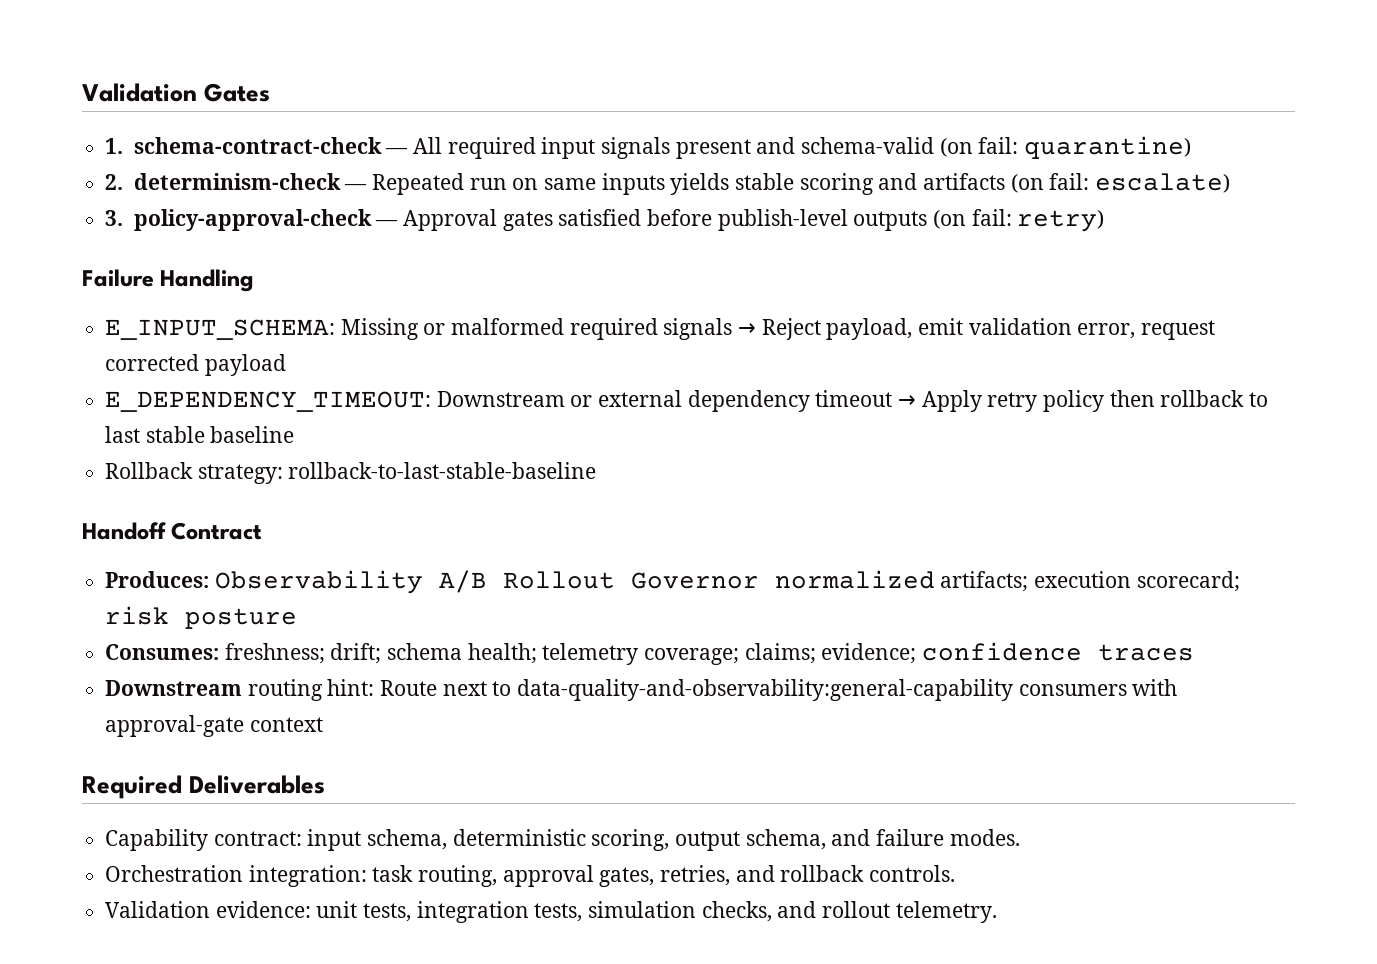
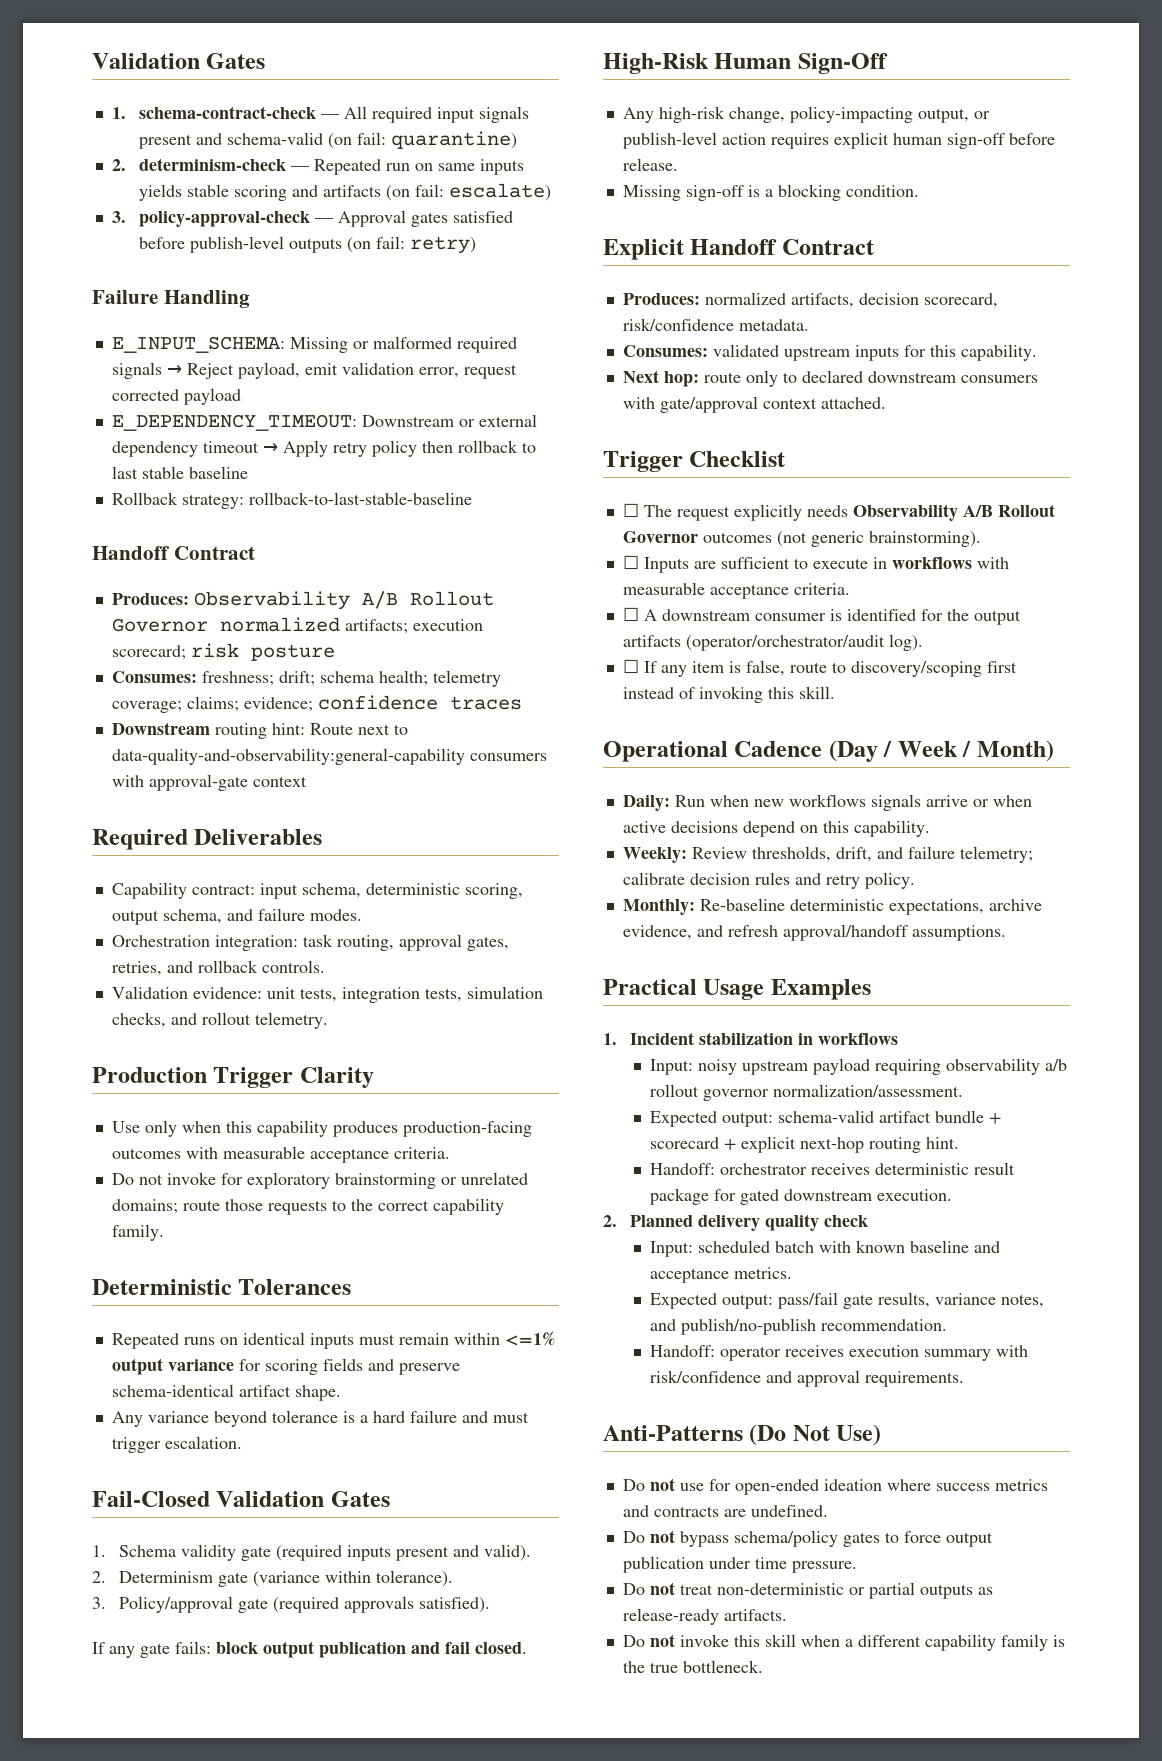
(997, 912) none -> [92,1067,374,1088] [111,1120,532,1137] [111,1146,450,1163] [111,1172,528,1189] [111,1198,504,1215] [111,1224,164,1241] [92,1279,352,1295] [111,1331,555,1349] [111,1358,460,1375] [111,1384,341,1401] [111,1410,529,1427] [111,1436,242,1453] [92,1491,390,1507] [92,1544,532,1561] [92,1570,454,1587] [92,1596,491,1613] [92,1641,527,1658] [603,53,888,74] [622,106,990,123] [622,132,1055,149] [622,158,678,171] [622,184,919,201] [603,239,874,260] [622,292,998,308] [622,318,809,331] [622,344,1037,361] [622,370,1038,387] [622,396,886,413] [603,451,786,472] [622,503,1055,521] [622,531,981,547] [622,555,1009,573] [622,582,850,599] [622,607,1021,625] [622,634,923,651] [622,659,1017,677] [622,686,835,703] [603,740,1054,762] [622,794,1032,811] [622,820,930,837] [622,846,1033,863] [622,872,915,889] [622,898,1042,915] [622,924,1006,941] [603,979,871,1000] [603,1032,899,1045] [650,1058,1068,1075] [650,1084,964,1101] [650,1110,1002,1127] [650,1136,960,1153] [650,1162,1016,1175] [650,1188,953,1205] [603,1214,869,1231] [650,1240,1001,1257] [650,1267,793,1283] [650,1292,1045,1309] [650,1318,948,1335] [650,1345,1029,1361] [650,1370,965,1387] [603,1424,882,1446] [622,1478,1048,1495] [622,1505,828,1517] [622,1530,993,1547] [622,1556,857,1573] [622,1582,993,1599] [622,1608,787,1625] [622,1634,1065,1651] [622,1660,763,1673] // Production Trigger Clarity // Use only when this capability produces production-facing outcomes with measurable acceptance criteria. // Do not invoke for exploratory brainstorming or unrelated domains; route those requests to the correct capability family. // Deterministic Tolerances // Repeated runs on identical inputs must remain within <=1% output variance for scoring fields and preserve schema-identical artifact shape. // Any variance beyond tolerance is a hard failure and must trigger escalation. // Fail-Closed Validation Gates // 1. Schema validity gate (required inputs present and valid). // 2. Determinism gate (variance within tolerance). // 3. Policy/approval gate (required approvals satisfied). // If any gate fails: block output publication and fail closed. // High-Risk Human Sign-Off // Any high-risk change, policy-impacting output, or publish-level action requires explicit human sign-off before release. // Missing sign-off is a blocking condition. // Explicit Handoff Contract // Produces: normalized artifacts, decision scorecard, risk/confidence metadata. // Consumes: validated upstream inputs for this capability. // Next hop: route only to declared downstream consumers with gate/approval context attached. // Trigger Checklist // ☐ The request explicitly needs Observability A/B Rollout Governor outcomes (not generic brainstorming). // ☐ Inputs are sufficient to execute in workflows with measurable acceptance criteria. // ☐ A downstream consumer is identified for the output artifacts (operator/orchestrator/audit log). // ☐ If any item is false, route to discovery/scoping first instead of invoking this skill. // Operational Cadence (Day / Week / Month) // Daily: Run when new workflows signals arrive or when active decisions depend on this capability. // Weekly: Review thresholds, drift, and failure telemetry; calibrate decision rules and retry policy. // Monthly: Re-baseline deterministic expectations, archive evidence, and refresh approval/handoff assumptions. // Practical Usage Examples // 1. Incident stabilization in workflows // Input: noisy upstream payload requiring observability a/b rollout governor normalization/assessment. // Expected output: schema-valid artifact bundle + scorecard + explicit next-hop routing hint. // Handoff: orchestrator receives deterministic result package for gated downstream execution. // 2. Planned delivery quality check // Input: scheduled batch with known baseline and acceptance metrics. // Expected output: pass/fail gate results, variance notes, and publish/no-publish recommendation. // Handoff: operator receives execution summary with risk/confidence and approval requirements. // Anti-Patterns (Do Not Use) // Do not use for open-ended ideation where success metrics and contracts are undefined. // Do not bypass schema/policy gates to force output publication under time pressure. // Do not treat non-deterministic or partial outputs as release-ready artifacts. // Do not invoke this skill when a different capability family is the true bottleneck.

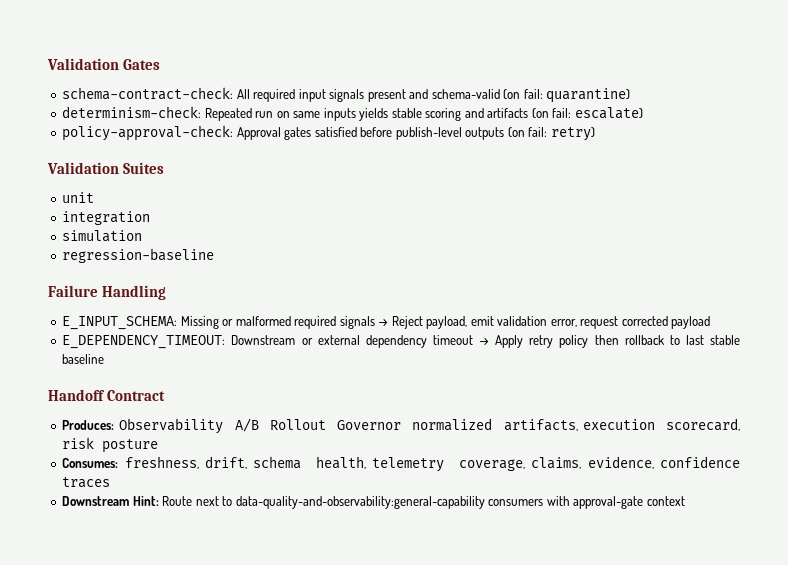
[92,53,266,69] [111,106,340,119] Validation Gates // 1. schema-contract-check — -> [47,58,161,70] [62,87,234,100] Validation Gates // schema-contract-check:
[111,158,310,171] 2. determinism-check — -> [62,106,202,118] determinism-check:
[111,211,334,227] 3. policy-approval-check — -> [62,125,234,141] policy-approval-check:
(477, 245) none -> [47,162,165,174] [62,192,95,203] [62,211,151,225] [62,230,143,242] [62,248,215,263] // Validation Suites // unit // integration // simulation // regression-baseline
[111,492,472,509] // Rollback strategy: rollback-to-last-stable-baseline -> (105, 359) none
[344,619,483,634] [111,645,186,660] artifacts; execution scorecard; -> [503,418,741,431] artifacts, execution scorecard,
[201,670,501,687] [111,696,313,713] freshness; drift; schema health; telemetry coverage; claims; evidence; -> [124,456,654,472] freshness, drift, schema health, telemetry coverage, claims, evidence,
[214,723,305,739] routing hint: -> [132,496,159,506] Hint:
[92,829,323,850] [111,882,523,899] [111,908,362,925] [111,934,509,951] [111,960,325,976] [111,986,543,1003] [111,1012,328,1029] [92,1067,374,1088] [111,1120,532,1137] [111,1146,450,1163] [111,1172,528,1189] [111,1198,504,1215] [111,1224,164,1241] [92,1279,352,1295] [111,1331,555,1349] [111,1358,460,1375] [111,1384,341,1401] [111,1410,529,1427] [111,1436,242,1453] [92,1491,390,1507] [92,1544,532,1561] [92,1570,454,1587] [92,1596,491,1613] [92,1641,527,1658] [603,53,888,74] [622,106,990,123] [622,132,1055,149] [622,158,678,171] [622,184,919,201] [603,239,874,260] [622,292,998,308] [622,318,809,331] [622,344,1037,361] [622,370,1038,387] [622,396,886,413] [603,451,786,472] [622,503,1055,521] [622,531,981,547] [622,555,1009,573] [622,582,850,599] [622,607,1021,625] [622,634,923,651] [622,659,1017,677] [622,686,835,703] [603,740,1054,762] [622,794,1032,811] [622,820,930,837] [622,846,1033,863] [622,872,915,889] [622,898,1042,915] [622,924,1006,941] [603,979,871,1000] [603,1032,899,1045] [650,1058,1068,1075] [650,1084,964,1101] [650,1110,1002,1127] [650,1136,960,1153] [650,1162,1016,1175] [650,1188,953,1205] [603,1214,869,1231] [650,1240,1001,1257] [650,1267,793,1283] [650,1292,1045,1309] [650,1318,948,1335] [650,1345,1029,1361] [650,1370,965,1387] [603,1424,882,1446] [622,1478,1048,1495] [622,1505,828,1517] [622,1530,993,1547] [622,1556,857,1573] [622,1582,993,1599] [622,1608,787,1625] [622,1634,1065,1651] [622,1660,763,1673] // Required Deliverables // Capability contract: input schema, deterministic scoring, output schema, and failure modes. // Orchestration integration: task routing, approval gates, retries, and rollback controls. // Validation evidence: unit tests, integration tests, simulation checks, and rollout telemetry. // Production Trigger Clarity // Use only when this capability produces production-facing outcomes with measurable acceptance criteria. // Do not invoke for exploratory brainstorming or unrelated domains; route those requests to the correct capability family. // Deterministic Tolerances // Repeated runs on identical inputs must remain within <=1% output variance for scoring fields and preserve schema-identical artifact shape. // Any variance beyond tolerance is a hard failure and must trigger escalation. // Fail-Closed Validation Gates // 1. Schema validity gate (required inputs present and valid). // 2. Determinism gate (variance within tolerance). // 3. Policy/approval gate (required approvals satisfied). // If any gate fails: block output publication and fail closed. // High-Risk Human Sign-Off // Any high-risk change, policy-impacting output, or publish-level action requires explicit human sign-off before release. // Missing sign-off is a blocking condition. // Explicit Handoff Contract // Produces: normalized artifacts, decision scorecard, risk/confidence metadata. // Consumes: validated upstream inputs for this capability. // Next hop: route only to declared downstream consumers with gate/approval context attached. // Trigger Checklist // ☐ The request explicitly needs Observability A/B Rollout Governor outcomes (not generic brainstorming). // ☐ Inputs are sufficient to execute in workflows with measurable acceptance criteria. // ☐ A downstream consumer is identified for the output artifacts (operator/orchestrator/audit log). // ☐ If any item is false, route to discovery/scoping first instead of invoking this skill. // Operational Cadence (Day / Week / Month) // Daily: Run when new workflows signals arrive or when active decisions depend on this capability. // Weekly: Review thresholds, drift, and failure telemetry; calibrate decision rules and retry policy. // Monthly: Re-baseline deterministic expectations, archive evidence, and refresh approval/handoff assumptions. // Practical Usage Examples // 1. Incident stabilization in workflows // Input: noisy upstream payload requiring observability a/b rollout governor normalization/assessment. // Expected output: schema-valid artifact bundle + scorecard + explicit next-hop routing hint. // Handoff: orchestrator receives deterministic result package for gated downstream execution. // 2. Planned delivery quality check // Input: scheduled batch with known baseline and acceptance metrics. // Expected output: pass/fail gate results, variance notes, and publish/no-publish recommendation. // Handoff: operator receives execution summary with risk/confidence and approval requirements. // Anti-Patterns (Do Not Use) // Do not use for open-ended ideation where success metrics and contracts are undefined. // Do not bypass schema/policy gates to force output publication under time pressure. // Do not treat non-deterministic or partial outputs as release-ready artifacts. // Do not invoke this skill when a different capability family is the true bottleneck. -> (685, 501) none

